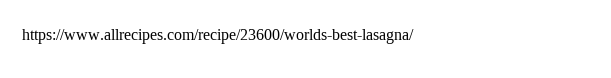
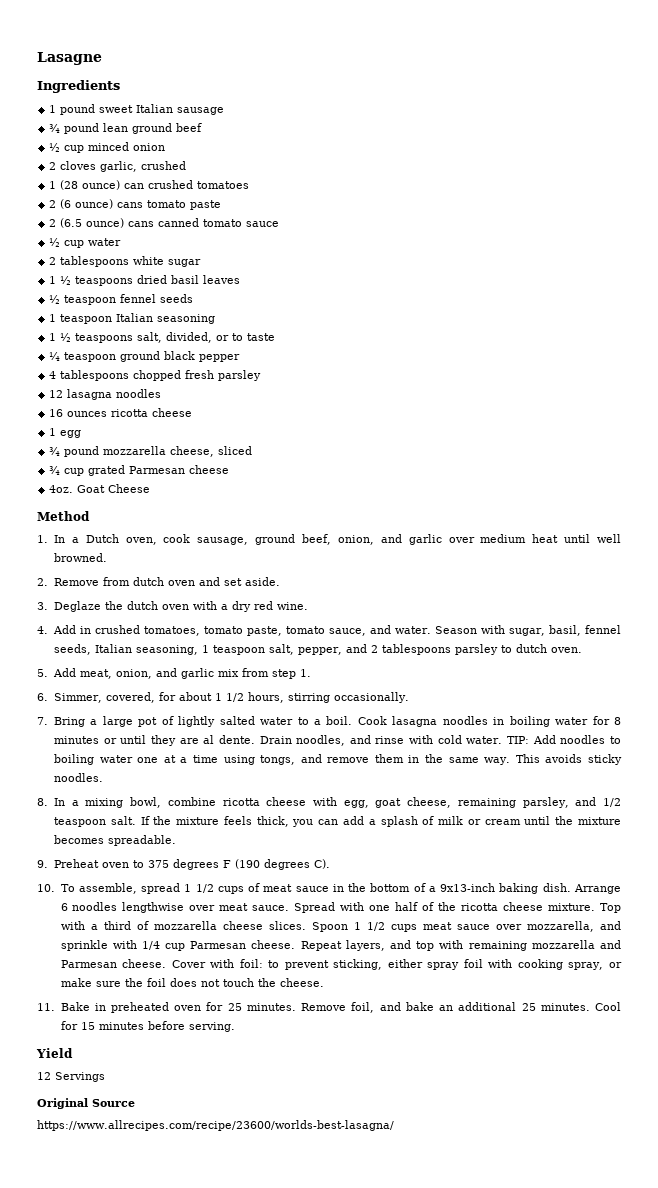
(22, 36) none -> [37,52,102,65] [37,80,120,93] [49,104,225,115] [49,123,203,134] [49,142,166,153] [49,161,187,172] [49,180,250,190] [49,199,222,210] [49,218,280,228] [49,238,122,248] [49,256,202,267] [49,275,241,286] [49,294,194,305] [49,313,216,324] [49,332,276,343] [49,351,241,362] [49,370,262,381] [49,389,162,400] [49,408,193,417] [49,428,82,438] [49,446,253,457] [49,465,230,476] [49,484,151,493] [37,511,90,521] [37,534,621,545] [54,553,108,562] [37,577,281,586] [37,601,309,612] [37,625,621,636] [54,644,582,655] [37,668,312,679] [37,692,409,703] [37,716,621,727] [54,735,621,746] [54,754,622,765] [54,773,104,782] [37,797,621,808] [54,816,622,827] [54,835,177,846] [37,859,331,870] [37,883,621,894] [60,902,621,913] [60,921,622,932] [60,940,621,951] [60,959,622,970] [60,978,324,987] [37,1002,622,1013] [60,1021,235,1032] [36,1048,73,1058] [37,1072,105,1082] [37,1098,135,1109] Lasagne // Ingredients // 1 pound sweet Italian sausage // ¾ pound lean ground beef // ½ cup minced onion // 2 cloves garlic, crushed // 1 (28 ounce) can crushed tomatoes // 2 (6 ounce) cans tomato paste // 2 (6.5 ounce) cans canned tomato sauce // ½ cup water // 2 tablespoons white sugar // 1 ½ teaspoons dried basil leaves // ½ teaspoon fennel seeds // 1 teaspoon Italian seasoning // 1 ½ teaspoons salt, divided, or to taste // ¼ teaspoon ground black pepper // 4 tablespoons chopped fresh parsley // 12 lasagna noodles // 16 ounces ricotta cheese // 1 egg // ¾ pound mozzarella cheese, sliced // ¾ cup grated Parmesan cheese // 4oz. Goat Cheese // Method // 1. In a Dutch oven, cook sausage, ground beef, onion, and garlic over medium heat until well browned. // 2. Remove from dutch oven and set aside. // 3. Deglaze the dutch oven with a dry red wine. // 4. Add in crushed tomatoes, tomato paste, tomato sauce, and water. Season with sugar, basil, fennel seeds, Italian seasoning, 1 teaspoon salt, pepper, and 2 tablespoons parsley to dutch oven. // 5. Add meat, onion, and garlic mix from step 1. // 6. Simmer, covered, for about 1 1/2 hours, stirring occasionally. // 7. Bring a large pot of lightly salted water to a boil. Cook lasagna noodles in boiling water for 8 minutes or until they are al dente. Drain noodles, and rinse with cold water. TIP: Add noodles to boiling water one at a time using tongs, and remove them in the same way. This avoids sticky noodles. // 8. In a mixing bowl, combine ricotta cheese with egg, goat cheese, remaining parsley, and 1/2 teaspoon salt. If the mixture feels thick, you can add a splash of milk or cream until the mixture becomes spreadable. // 9. Preheat oven to 375 degrees F (190 degrees C). // 10. To assemble, spread 1 1/2 cups of meat sauce in the bottom of a 9x13-inch baking dish. Arrange 6 noodles lengthwise over meat sauce. Spread with one half of the ricotta cheese mixture. Top with a third of mozzarella cheese slices. Spoon 1 1/2 cups meat sauce over mozzarella, and sprinkle with 1/4 cup Parmesan cheese. Repeat layers, and top with remaining mozzarella and Parmesan cheese. Cover with foil: to prevent sticking, either spray foil with cooking spray, or make sure the foil does not touch the cheese. // 11. Bake in preheated oven for 25 minutes. Remove foil, and bake an additional 25 minutes. Cool for 15 minutes before serving. // Yield // 12 Servings // Original Source //

